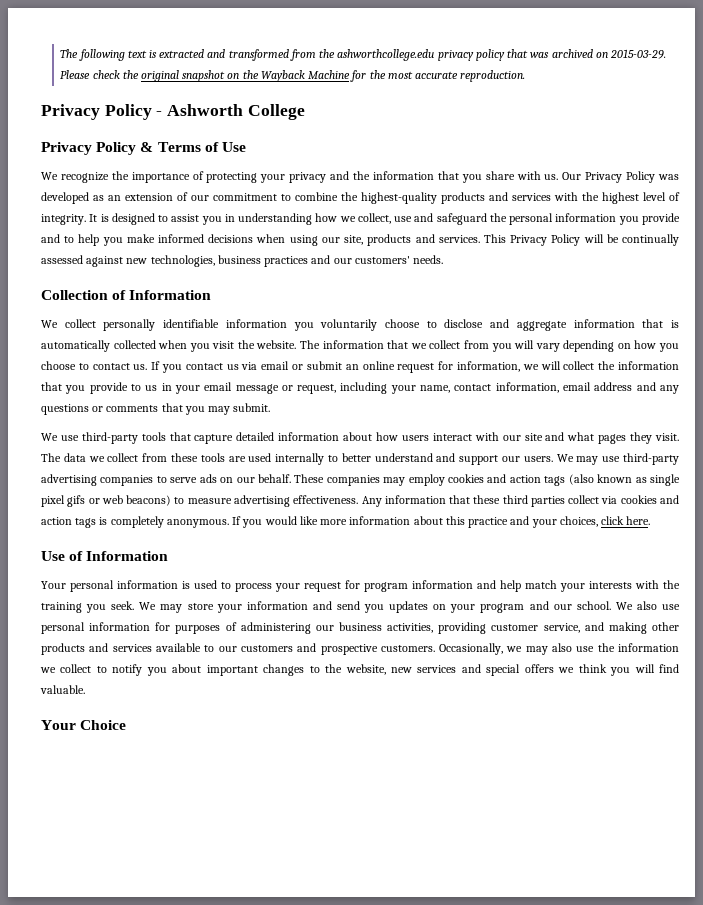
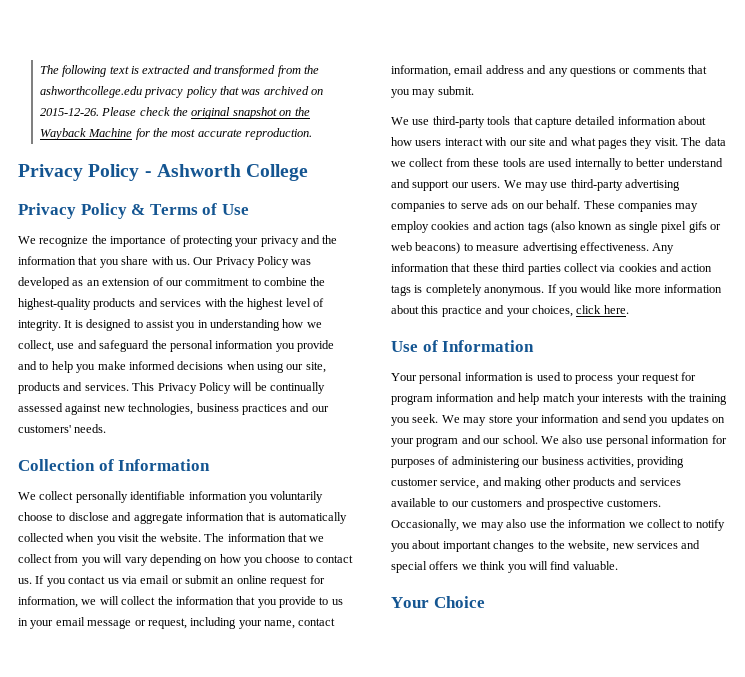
[610,49,667,59] 2015-03-29. -> [39,108,99,116] 2015-12-26.

